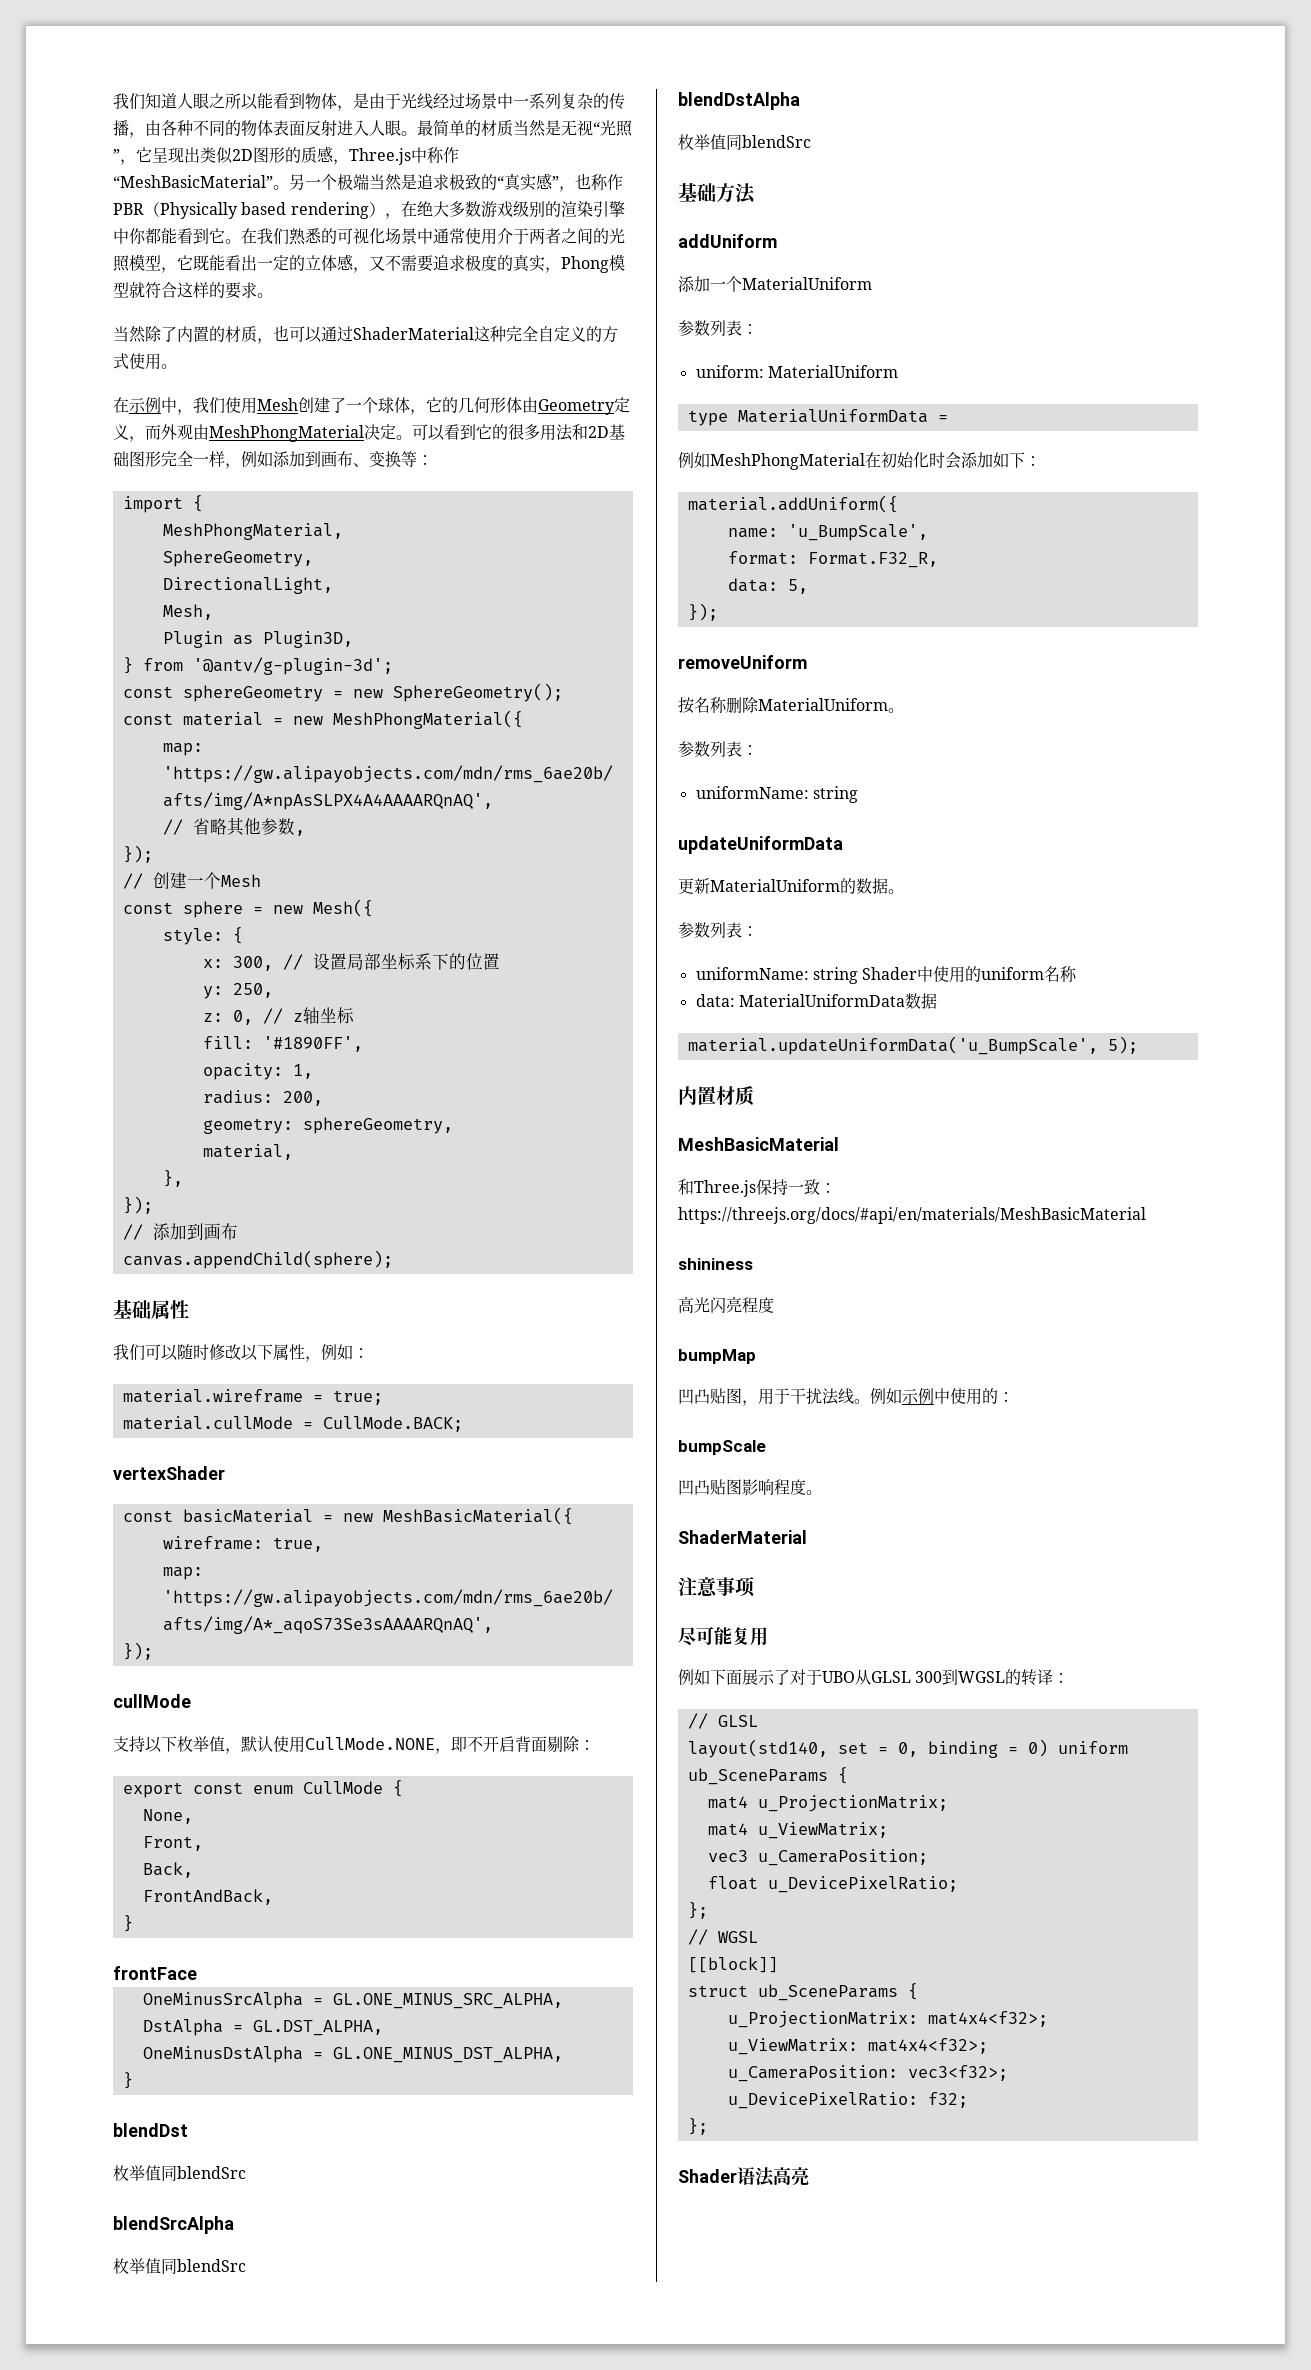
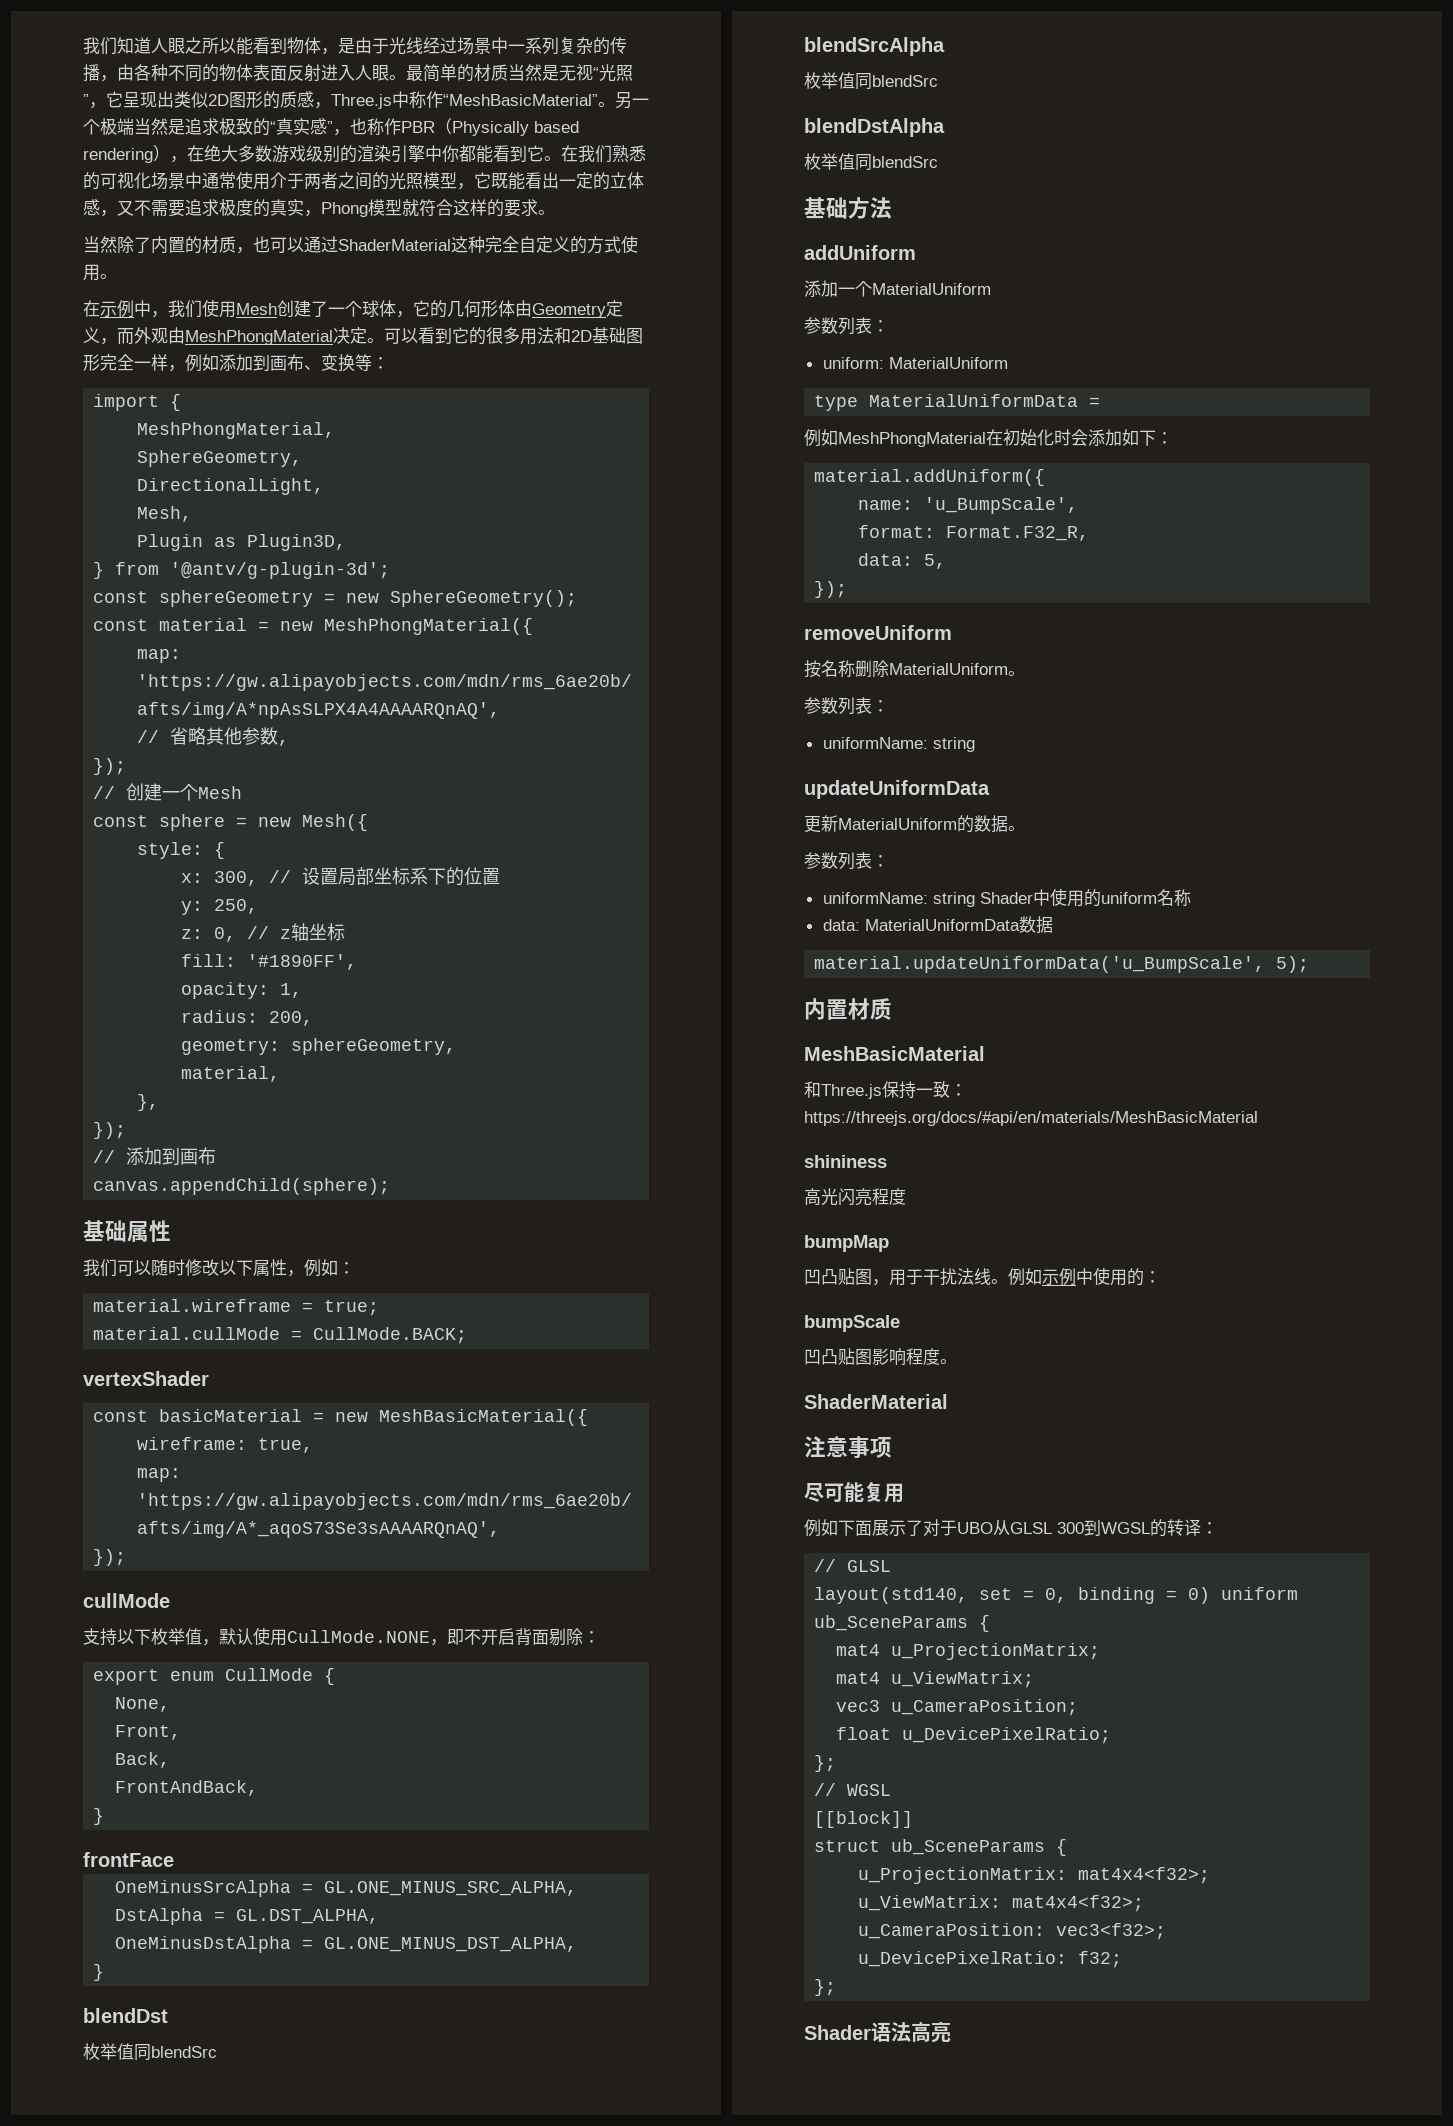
[192,1782,243,1794] const -> (160, 1677) none

